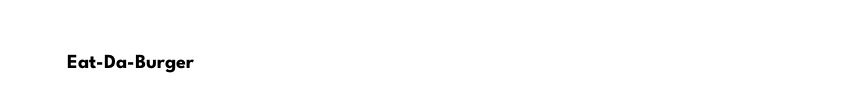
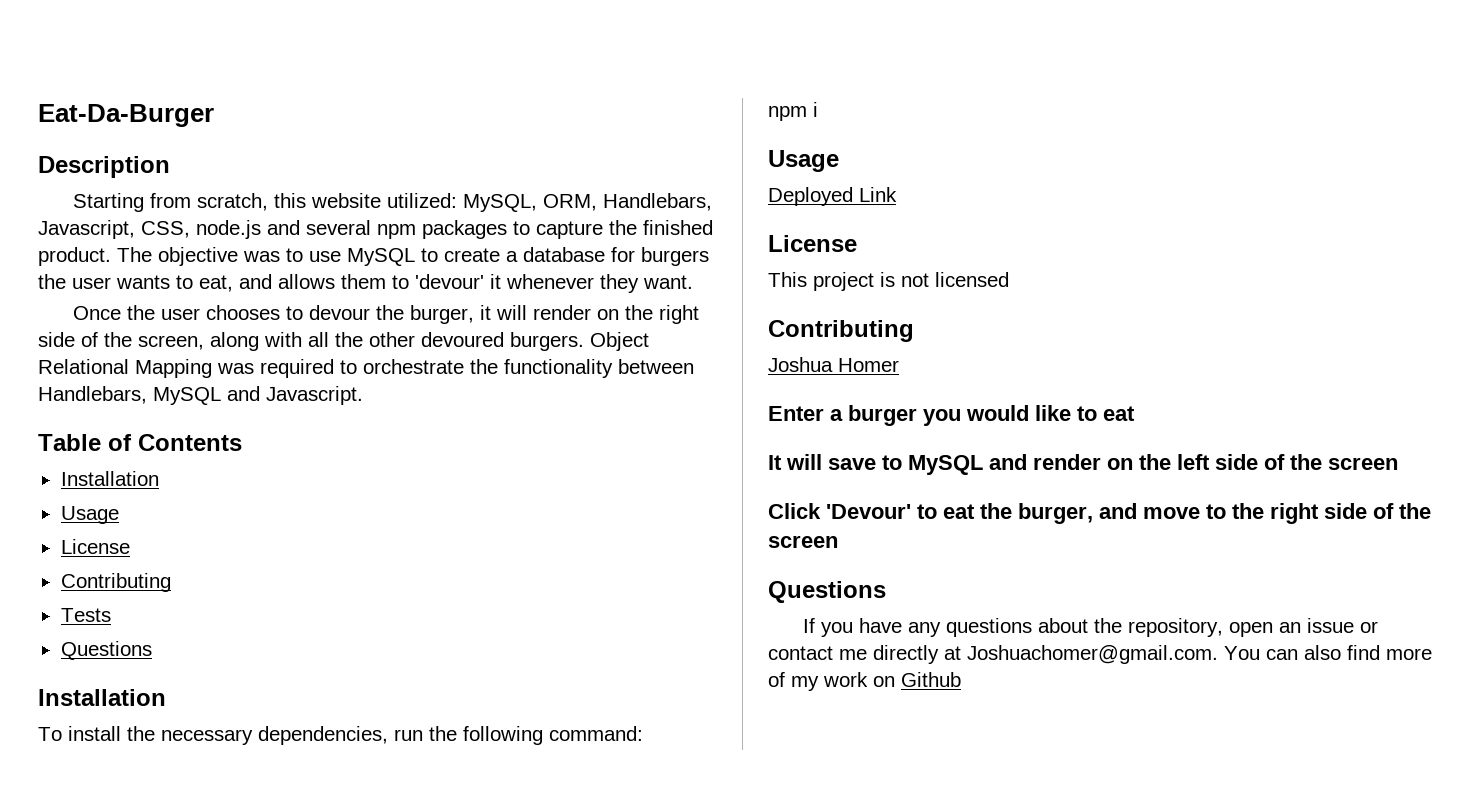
(194, 63) none -> [38,156,170,178] [73,193,713,212] [38,220,713,239] [38,247,709,266] [38,274,693,293] [73,305,700,324] [38,332,649,351] [38,359,694,378] [38,386,363,405] [38,434,242,451] [60,471,159,486] [60,506,119,524] [60,539,130,554] [60,573,171,592] [60,608,111,622] [60,641,152,660] [38,689,166,706] [38,726,643,745] [768,102,818,121] [768,150,839,172] [768,187,897,206] [768,235,857,252] [768,272,1009,291] [768,320,914,342] [768,357,899,372] [768,405,1135,426] [768,454,1398,475] [768,503,1431,524] [768,535,838,548] [768,581,886,603] [803,618,1379,637] [768,645,1432,664] [768,672,961,691] // Description // Starting from scratch, this website utilized: MySQL, ORM, Handlebars, Javascript, CSS, node.js and several npm packages to capture the finished product. The objective was to use MySQL to create a database for burgers the user wants to eat, and allows them to 'devour' it whenever they want. // Once the user chooses to devour the burger, it will render on the right side of the screen, along with all the other devoured burgers. Object Relational Mapping was required to orchestrate the functionality between Handlebars, MySQL and Javascript. // Table of Contents // Installation // Usage // License // Contributing // Tests // Questions // Installation // To install the necessary dependencies, run the following command: // npm i // Usage // Deployed Link // License // This project is not licensed // Contributing // Joshua Homer // Enter a burger you would like to eat // It will save to MySQL and render on the left side of the screen // Click 'Devour' to eat the burger, and move to the right side of the screen // Questions // If you have any questions about the repository, open an issue or contact me directly at Joshuachomer@gmail.com. You can also find more of my work on Github

